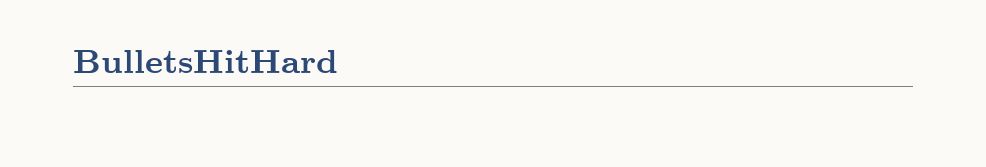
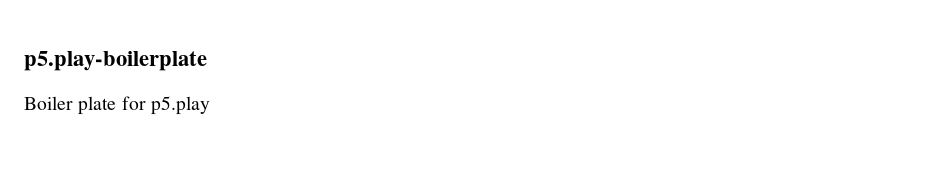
[73,50,338,73] BulletsHitHard -> [24,51,207,71] [24,96,210,115] p5.play-boilerplate // Boiler plate for p5.play

